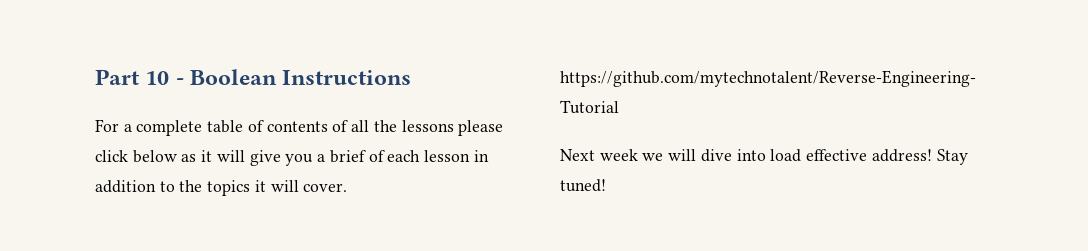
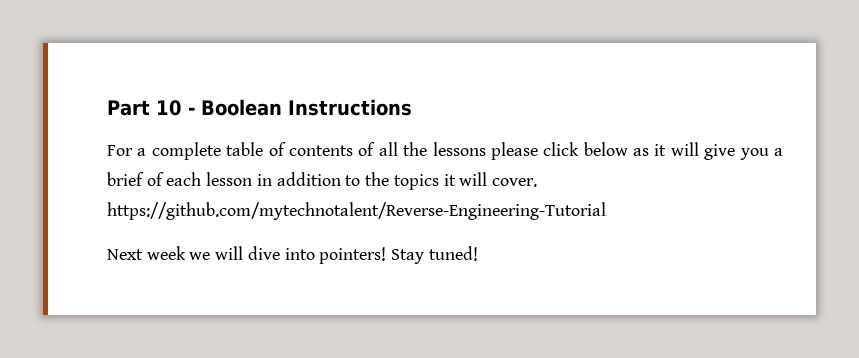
[770,149,932,162] load effective address! -> [319,247,387,264] pointers!

